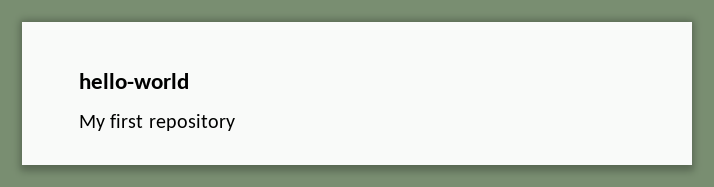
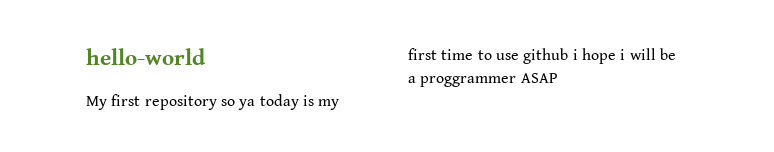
(235, 122) none -> [220,94,340,110] [408,48,676,64] [408,73,558,87] so ya today is my first time to use github i hope i will be a proggrammer ASAP

